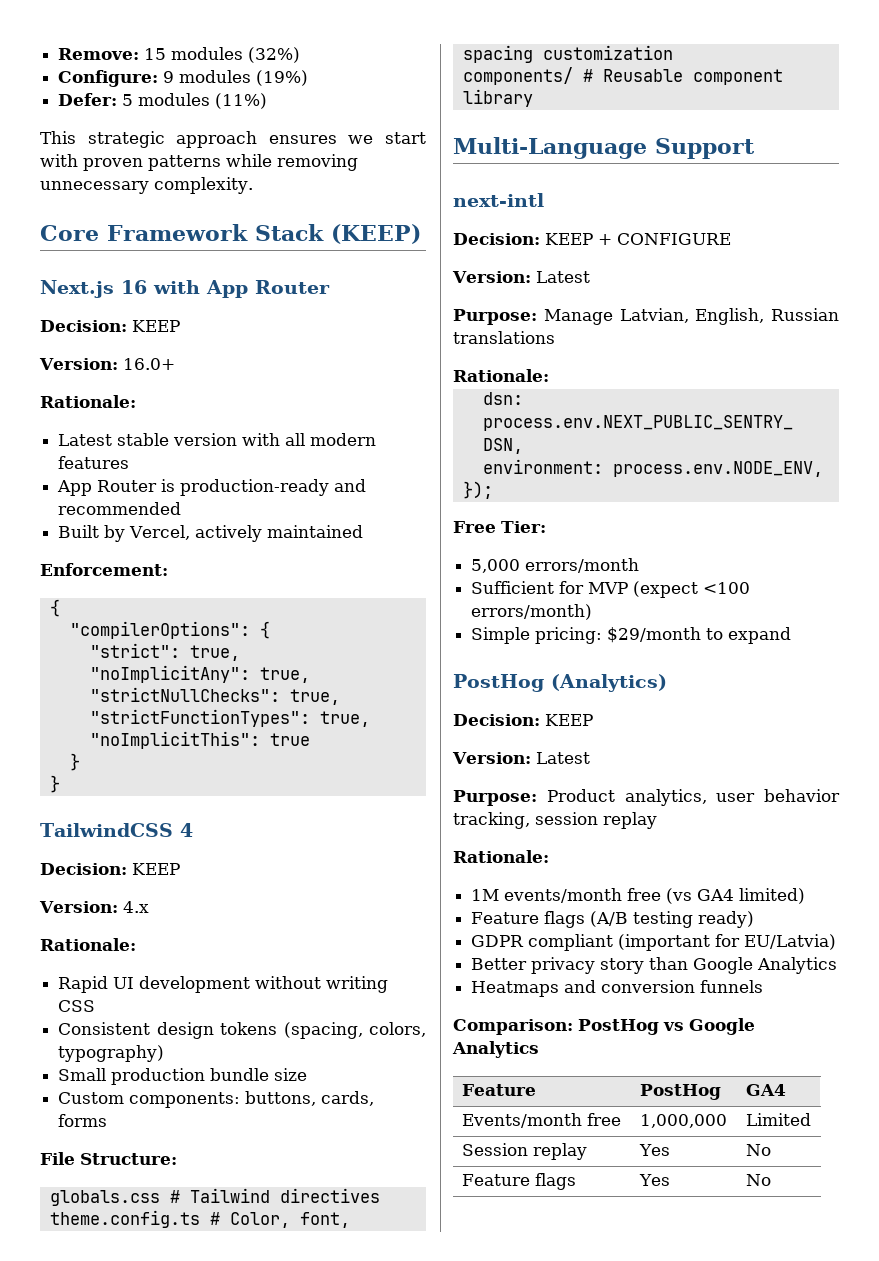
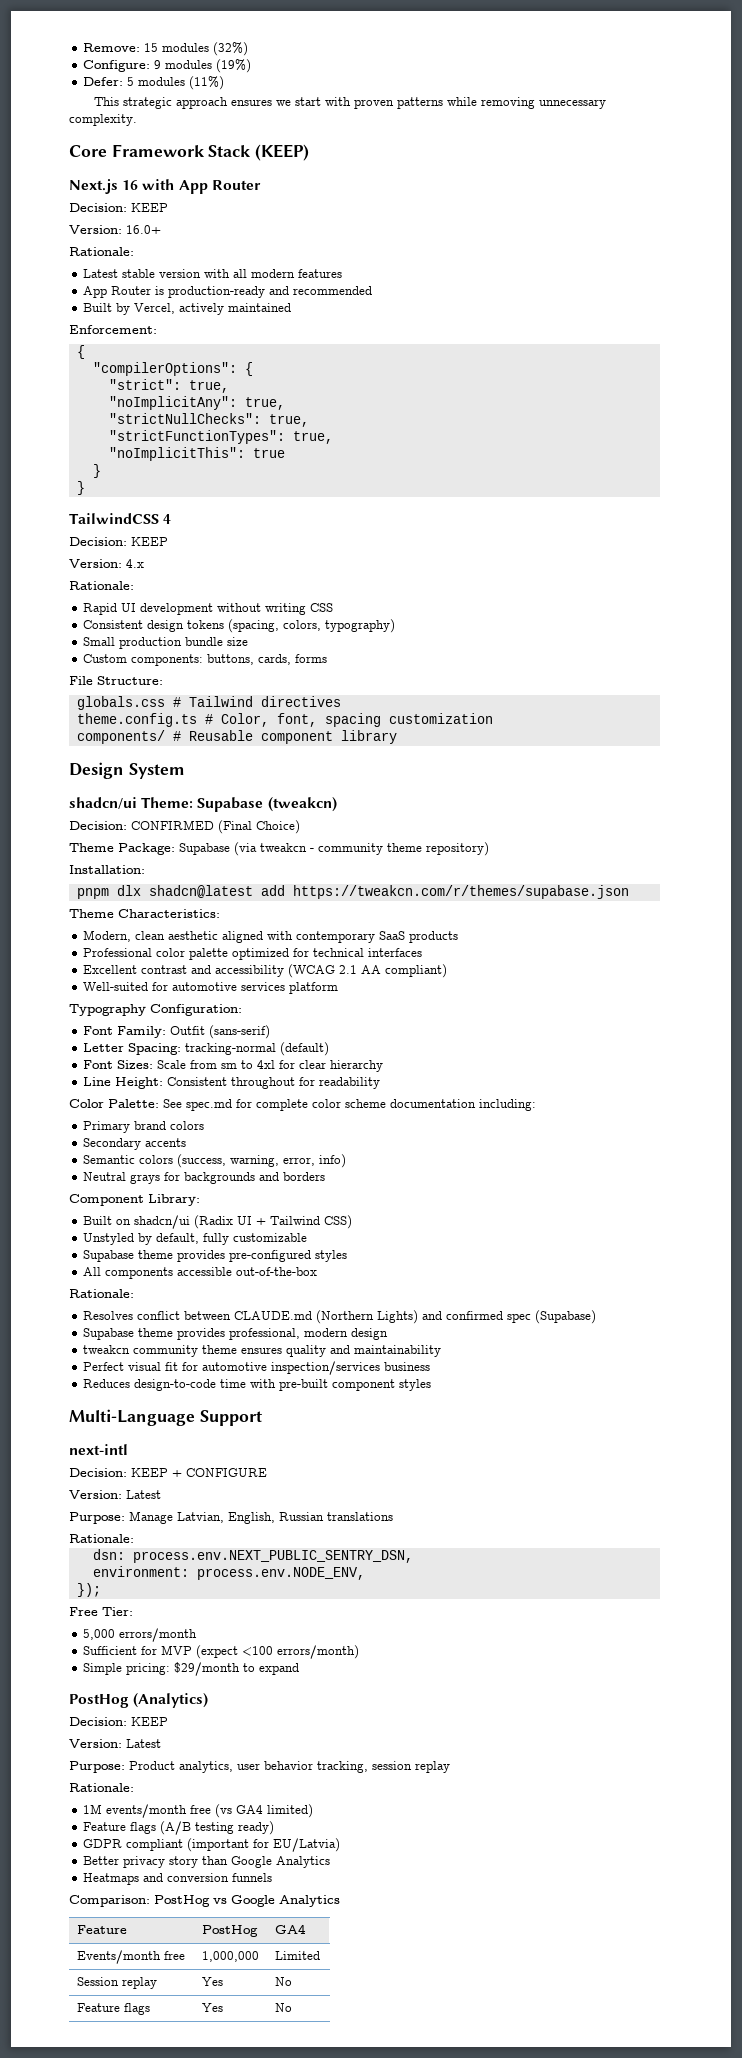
(533, 98) none -> [69,762,185,779] [69,797,337,812] [69,820,300,834] [69,842,489,856] [69,865,145,874] [76,885,629,899] [69,909,220,918] [83,930,459,943] [83,948,423,960] [83,964,448,978] [83,982,339,994] [69,1004,242,1016] [83,1025,271,1039] [83,1042,330,1056] [83,1060,384,1072] [83,1077,381,1089] [69,1099,536,1111] [83,1121,205,1133] [83,1138,187,1150] [83,1154,347,1168] [83,1172,326,1184] [69,1194,200,1206] [83,1215,353,1229] [83,1233,308,1245] [83,1250,348,1262] [83,1267,318,1279] [69,1289,134,1298] [83,1310,597,1324] [83,1328,389,1340] [83,1345,442,1357] [83,1361,431,1375] [83,1379,432,1391] // Design System // shadcn/ui Theme: Supabase (tweakcn) // Decision: CONFIRMED (Final Choice) // Theme Package: Supabase (via tweakcn - community theme repository) // Installation: // pnpm dlx shadcn@latest add https://tweakcn.com/r/themes/supabase.json // Theme Characteristics: // Modern, clean aesthetic aligned with contemporary SaaS products // Professional color palette optimized for technical interfaces // Excellent contrast and accessibility (WCAG 2.1 AA compliant) // Well-suited for automotive services platform // Typography Configuration: // Font Family: Outfit (sans-serif) // Letter Spacing: tracking-normal (default) // Font Sizes: Scale from sm to 4xl for clear hierarchy // Line Height: Consistent throughout for readability // Color Palette: See spec.md for complete color scheme documentation including: // Primary brand colors // Secondary accents // Semantic colors (success, warning, error, info) // Neutral grays for backgrounds and borders // Component Library: // Built on shadcn/ui (Radix UI + Tailwind CSS) // Unstyled by default, fully customizable // Supabase theme provides pre-configured styles // All components accessible out-of-the-box // Rationale: // Resolves conflict between CLAUDE.md (Northern Lights) and confirmed spec (Supabase) // Supabase theme provides professional, modern design // tweakcn community theme ensures quality and maintainability // Perfect visual fit for automotive inspection/services business // Reduces design-to-code time with pre-built component styles

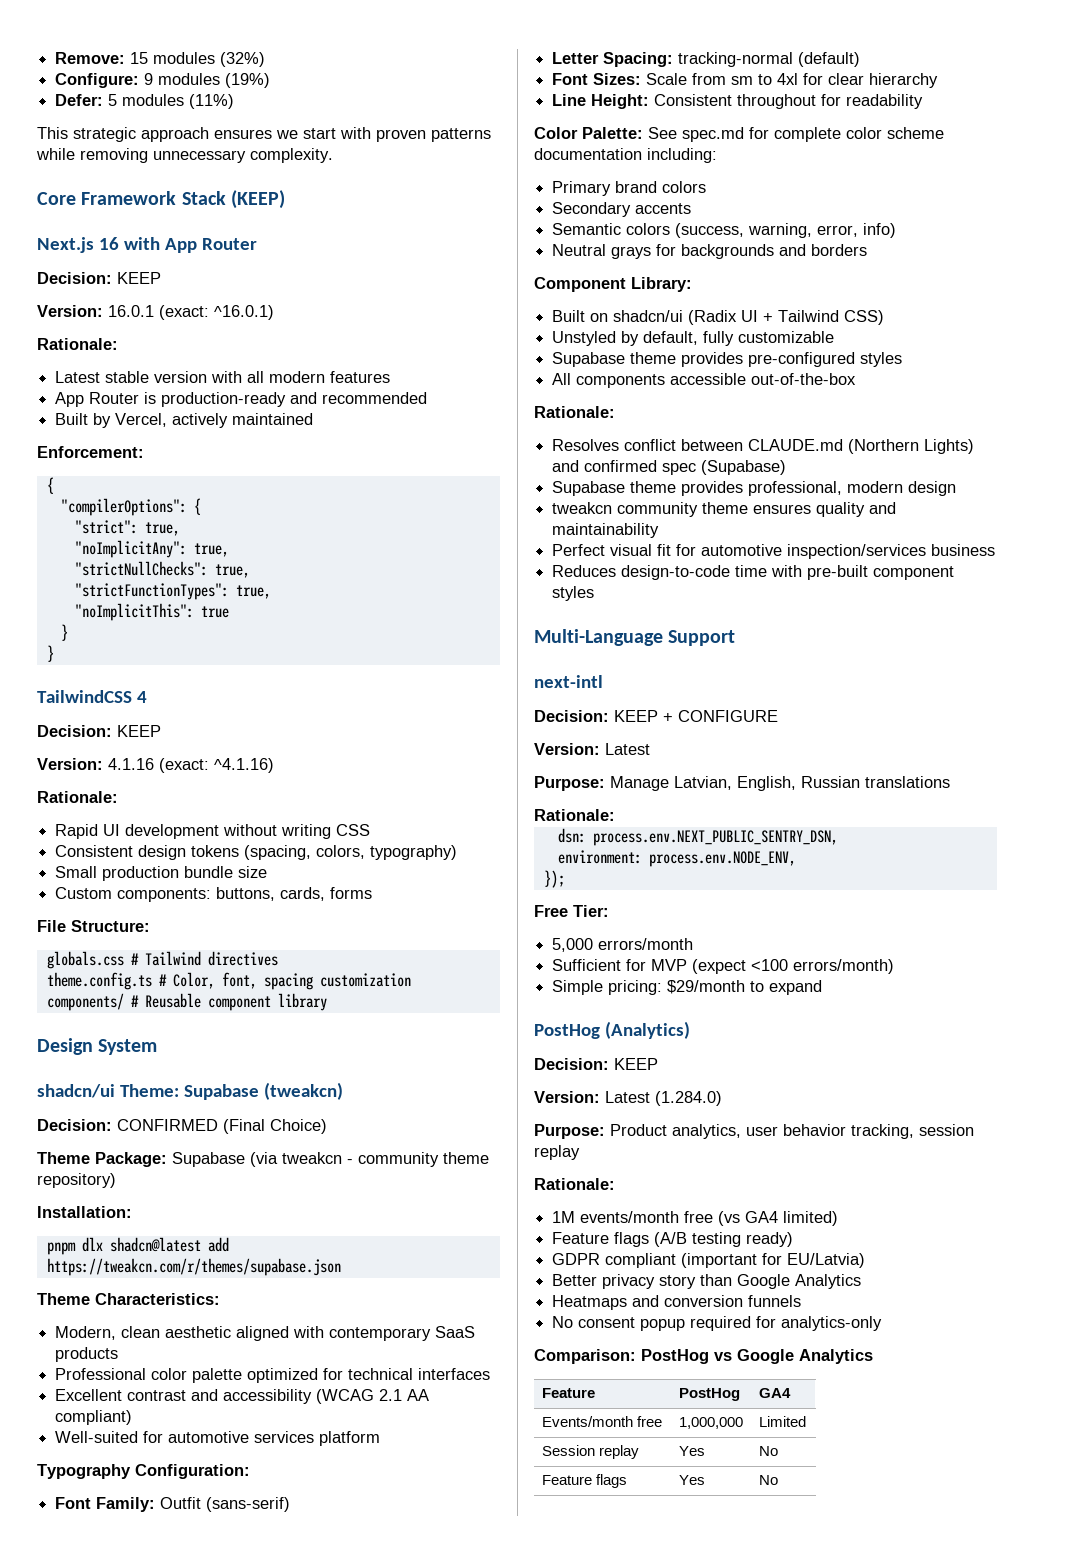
[126,225,161,234] 16.0+ -> [108,305,274,320] 16.0.1 (exact: ^16.0.1)
[126,559,144,568] 4.x -> [108,758,274,773] 4.1.16 (exact: ^4.1.16)
(161, 1743) none -> [655,1091,722,1106] (1.284.0)
(273, 1877) none -> [552,1316,883,1331] // No consent popup required for analytics-only

